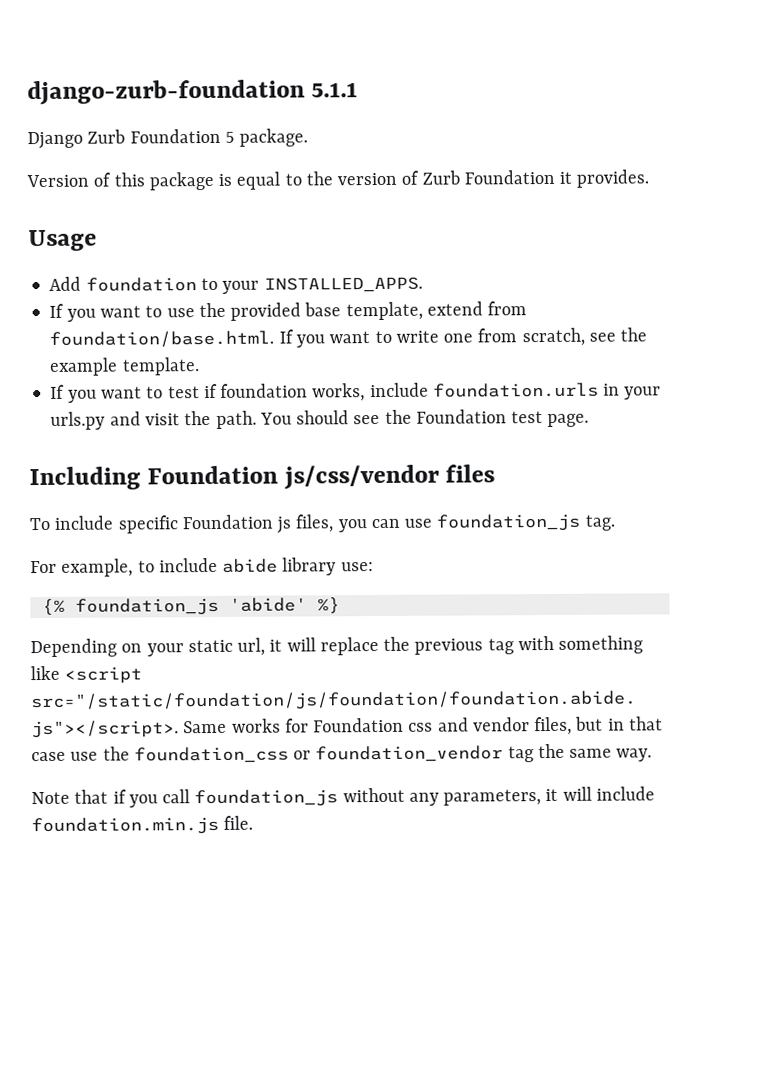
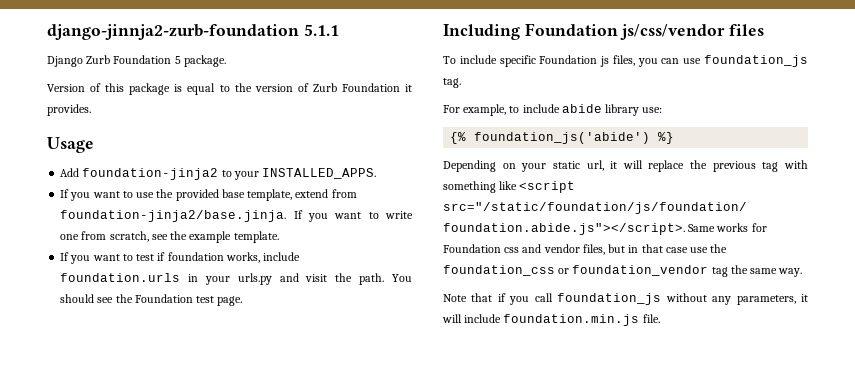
[27,79,305,106] django-zurb-foundation -> [47,24,299,40] django-jinnja2-zurb-foundation
[85,277,197,292] foundation -> [82,168,219,180] foundation-jinja2
[49,330,275,348] foundation/base.html. -> [60,210,287,222] foundation-jinja2/base.jinja.
[74,597,307,616] foundation_js 'abide' -> [474,132,651,144] foundation_js('abide')

